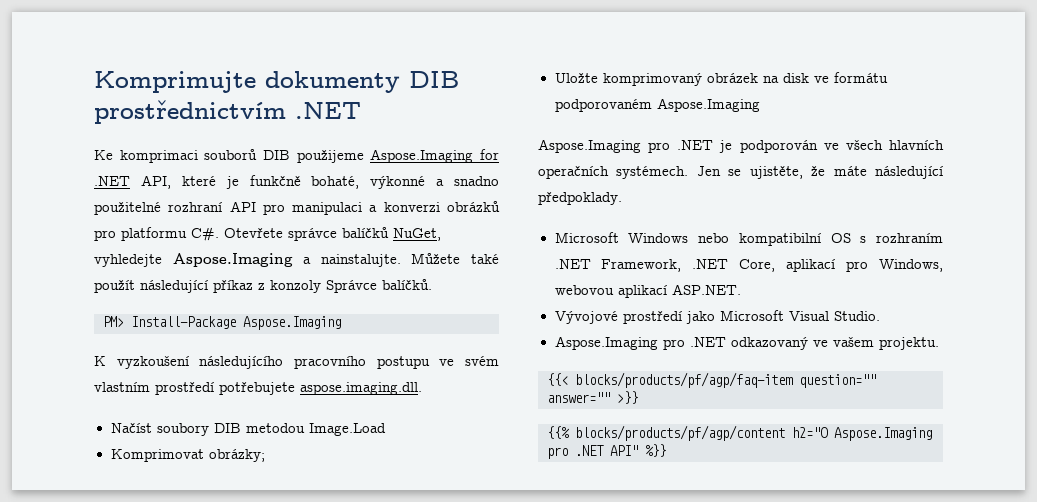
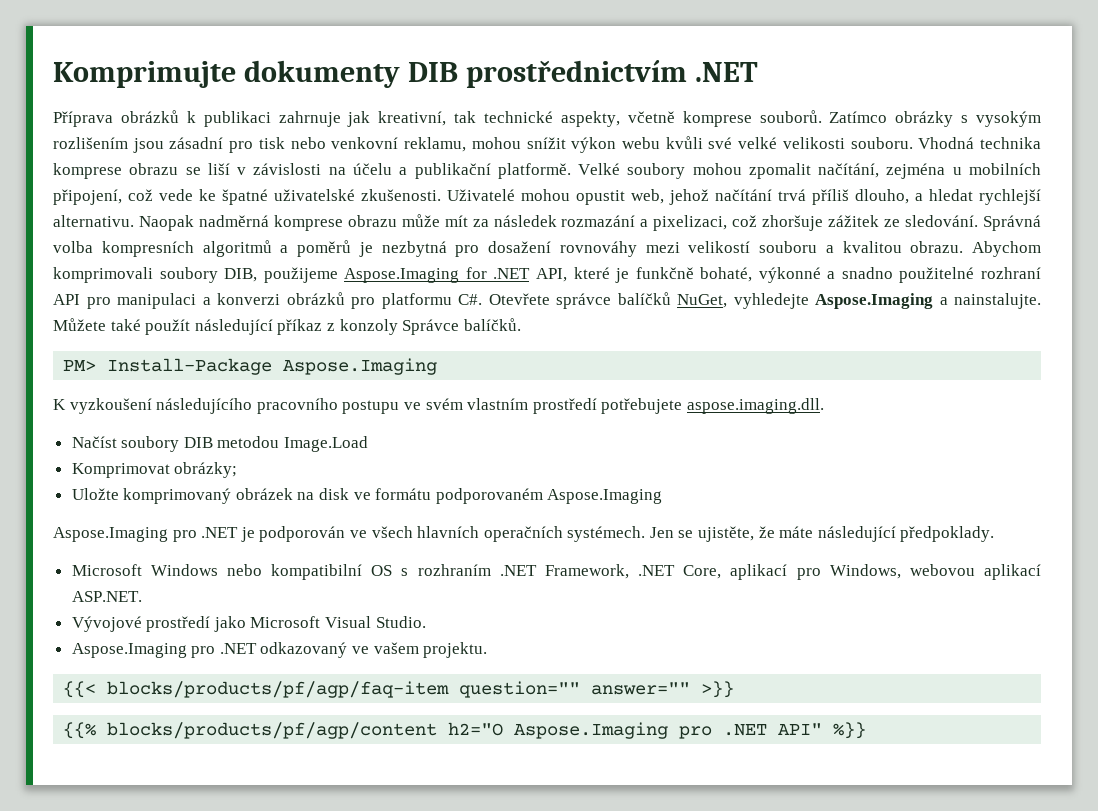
[94,149,290,163] Ke komprimaci souborů DIB -> [53,110,1041,127] [53,136,1041,153] [53,163,1042,179] [53,189,1041,205] [53,214,1041,231] [53,240,1041,257] [53,267,258,283] Příprava obrázků k publikaci zahrnuje jak kreativní, tak technické aspekty, včetně komprese souborů. Zatímco obrázky s vysokým rozlišením jsou zásadní pro tisk nebo venkovní reklamu, mohou snížit výkon webu kvůli své velké velikosti souboru. Vhodná technika komprese obrazu se liší v závislosti na účelu a publikační platformě. Velké soubory mohou zpomalit načítání, zejména u mobilních připojení, což vede ke špatné uživatelské zkušenosti. Uživatelé mohou opustit web, jehož načítání trvá příliš dlouho, a hledat rychlejší alternativu. Naopak nadměrná komprese obrazu může mít za následek rozmazání a pixelizaci, což zhoršuje zážitek ze sledování. Správná volba kompresních algoritmů a poměrů je nezbytná pro dosažení rovnováhy mezi velikostí souboru a kvalitou obrazu. Abychom komprimovali soubory DIB,

